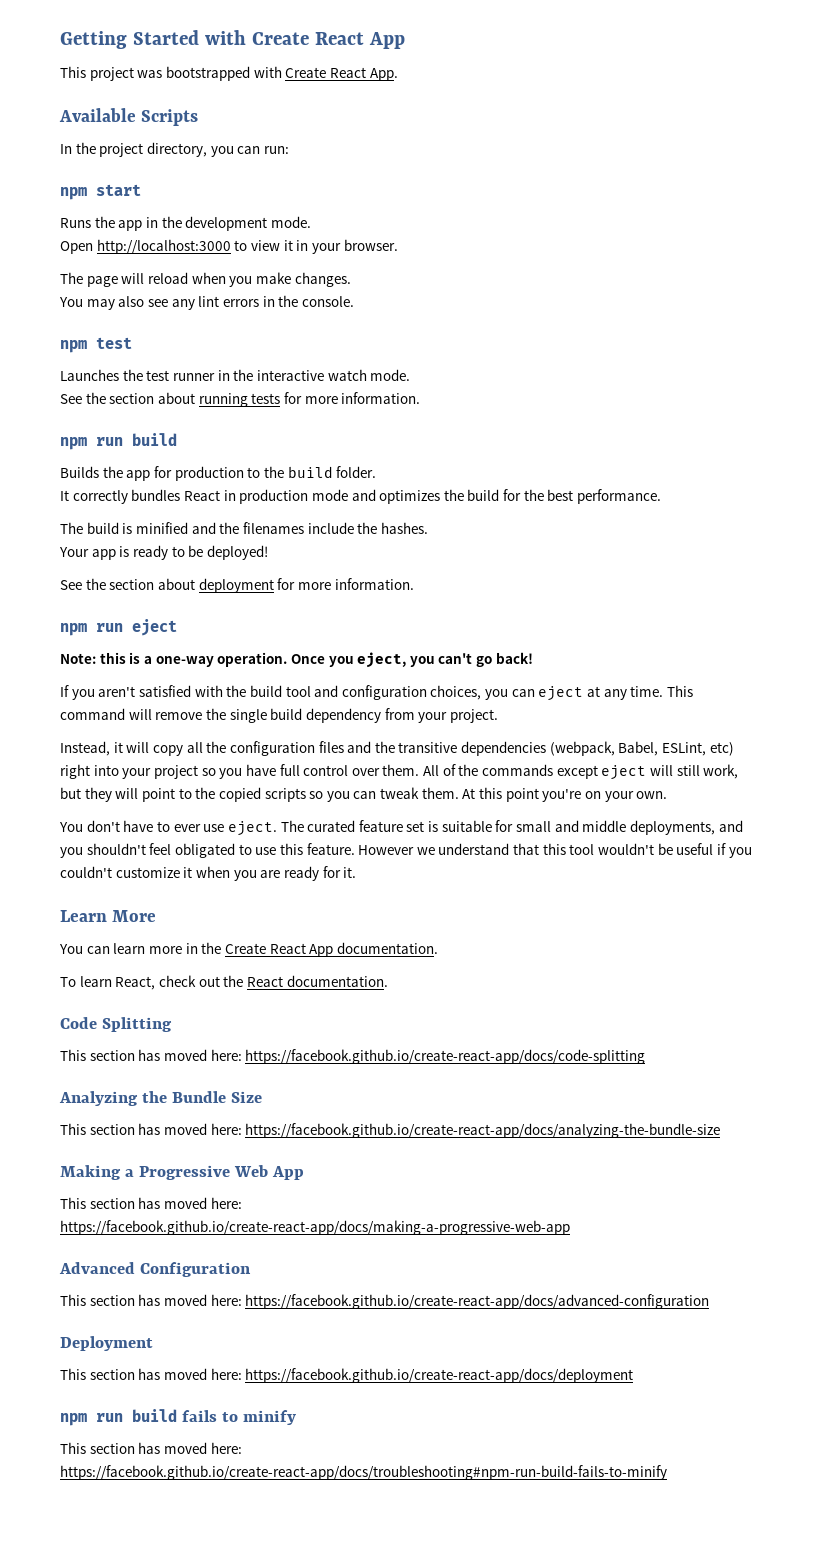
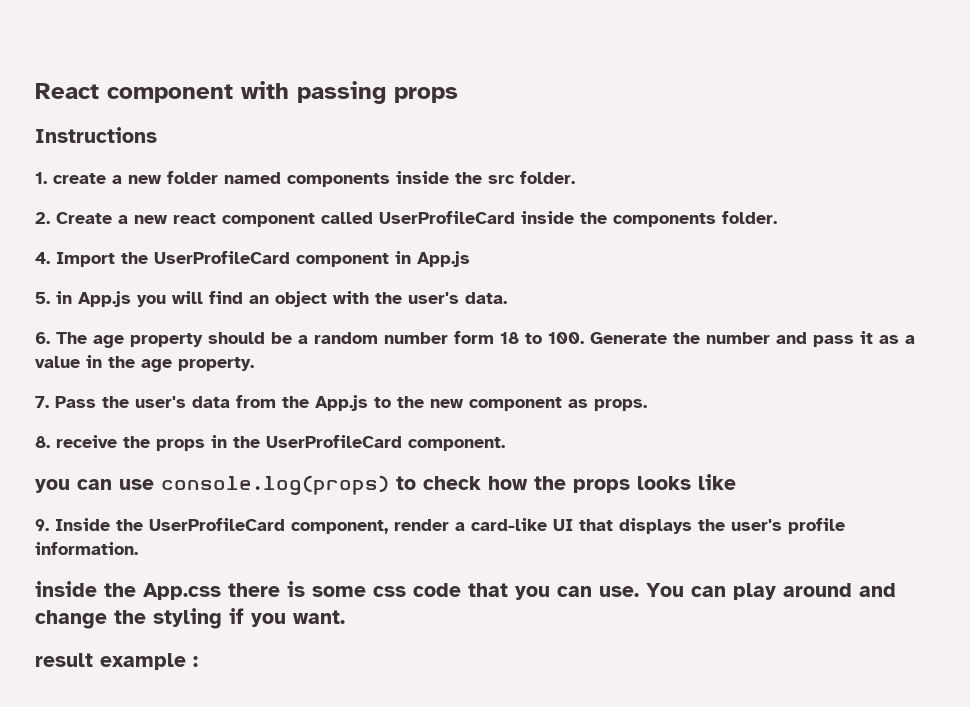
[60,30,405,49] [60,66,398,81] [59,108,199,126] [60,142,289,157] [60,184,141,200] [60,216,311,231] [60,239,398,254] [60,272,351,287] [59,295,354,310] [60,337,132,353] [60,369,411,381] [60,392,421,407] [60,433,177,450] [60,466,377,481] [60,489,662,504] [60,522,428,534] [59,545,268,560] [60,578,414,593] [60,619,177,636] [60,652,533,668] [60,685,693,701] [60,708,498,723] [60,741,734,756] [60,764,739,780] [60,787,668,802] [59,820,743,836] [60,843,752,858] [60,866,357,881] [60,910,157,922] [59,942,438,957] [60,975,388,990] [60,1017,172,1032] [60,1049,646,1064] [59,1091,262,1106] [60,1123,721,1138] [60,1165,304,1180] [60,1197,242,1209] [60,1220,570,1235] [59,1262,251,1277] [60,1294,710,1309] [60,1336,153,1351] [60,1368,634,1383] [60,1409,296,1426] [60,1442,242,1454] [60,1465,667,1480] Getting Started with Create React App // This project was bootstrapped with Create React App. // Available Scripts // In the project directory, you can run: // npm start // Runs the app in the development mode. // Open http://localhost:3000 to view it in your browser. // The page will reload when you make changes. // You may also see any lint errors in the console. // npm test // Launches the test runner in the interactive watch mode. // See the section about running tests for more information. // npm run build // Builds the app for production to the build folder. // It correctly bundles React in production mode and optimizes the build for the best performance. // The build is minified and the filenames include the hashes. // Your app is ready to be deployed! // See the section about deployment for more information. // npm run eject // Note: this is a one-way operation. Once you eject, you can't go back! // If you aren't satisfied with the build tool and configuration choices, you can eject at any time. This command will remove the single build dependency from your project. // Instead, it will copy all the configuration files and the transitive dependencies (webpack, Babel, ESLint, etc) right into your project so you have full control over them. All of the commands except eject will still work, but they will point to the copied scripts so you can tweak them. At this point you're on your own. // You don't have to ever use eject. The curated feature set is suitable for small and middle deployments, and you shouldn't feel obligated to use this feature. However we understand that this tool wouldn't be useful if you couldn't customize it when you are ready for it. // Learn More // You can learn more in the Create React App documentation. // To learn React, check out the React documentation. // Code Splitting // This section has moved here: https://facebook.github.io/create-react-app/docs/code-splitting // Analyzing the Bundle Size // This section has moved here: https://facebook.github.io/create-react-app/docs/analyzing-the-bundle-size // Making a Progressive Web App // This section has moved here: https://facebook.github.io/create-react-app/docs/making-a-progressive-web-app // Advanced Configuration // This section has moved here: https://facebook.github.io/create-react-app/docs/advanced-configuration // Deployment // This section has moved here: https://facebook.github.io/create-react-app/docs/deployment // npm run build fails to minify // This section has moved here: https://facebook.github.io/create-react-app/docs/troubleshooting#npm-run-build-fails-to-minify -> [35,81,458,104] [35,127,157,143] [35,171,575,187] [35,211,777,227] [35,251,470,267] [35,291,507,307] [35,331,915,348] [35,355,254,372] [35,395,647,411] [35,435,505,451] [35,474,736,495] [35,518,845,534] [35,542,138,555] [35,581,896,600] [35,608,345,629] [35,653,198,670] React component with passing props // Instructions // 1. create a new folder named components inside the src folder. // 2. Create a new react component called UserProfileCard inside the components folder. // 4. Import the UserProfileCard component in App.js // 5. in App.js you will find an object with the user's data. // 6. The age property should be a random number form 18 to 100. Generate the number and pass it as a value in the age property. // 7. Pass the user's data from the App.js to the new component as props. // 8. receive the props in the UserProfileCard component. // you can use console.log(props) to check how the props looks like // 9. Inside the UserProfileCard component, render a card-like UI that displays the user's profile information. // inside the App.css there is some css code that you can use. You can play around and change the styling if you want. // result example :

